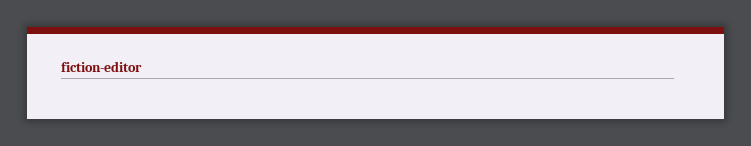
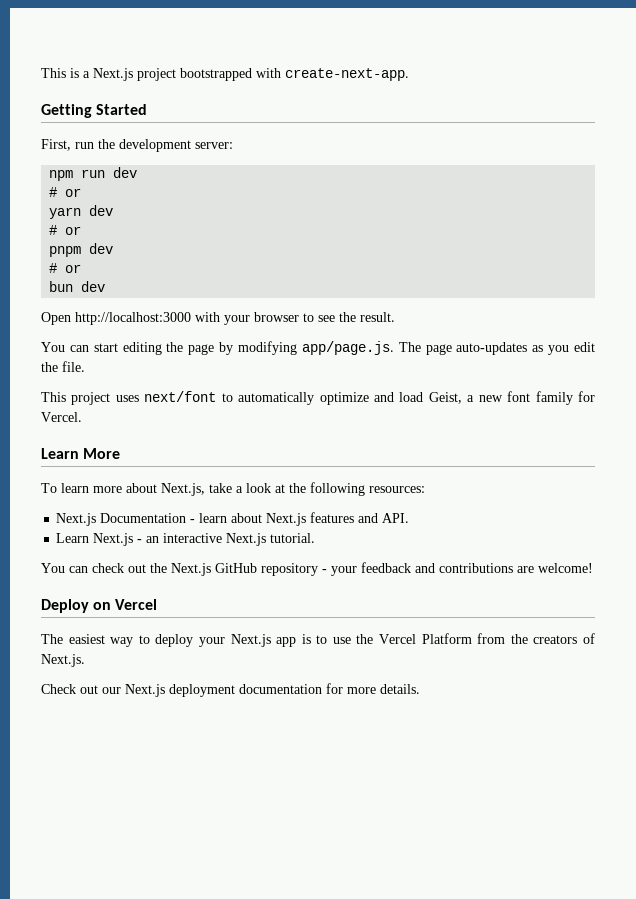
[61,61,142,72] fiction-editor -> [41,68,409,81] [41,104,148,118] [41,139,233,152] [49,167,138,181] [49,187,82,197] [49,205,114,219] [49,225,82,235] [49,243,114,257] [49,263,82,273] [49,281,106,292] [41,312,395,325] [41,341,595,355] [41,361,85,372] [41,391,596,405] [41,412,82,422] [41,448,121,459] [41,482,425,496] [56,512,410,526] [56,533,316,546] [41,562,593,576] [41,599,158,613] [41,633,595,647] [41,654,85,667] [41,683,420,697] This is a Next.js project bootstrapped with create-next-app. // Getting Started // First, run the development server: // npm run dev // # or // yarn dev // # or // pnpm dev // # or // bun dev // Open http://localhost:3000 with your browser to see the result. // You can start editing the page by modifying app/page.js. The page auto-updates as you edit the file. // This project uses next/font to automatically optimize and load Geist, a new font family for Vercel. // Learn More // To learn more about Next.js, take a look at the following resources: // Next.js Documentation - learn about Next.js features and API. // Learn Next.js - an interactive Next.js tutorial. // You can check out the Next.js GitHub repository - your feedback and contributions are welcome! // Deploy on Vercel // The easiest way to deploy your Next.js app is to use the Vercel Platform from the creators of Next.js. // Check out our Next.js deployment documentation for more details.

